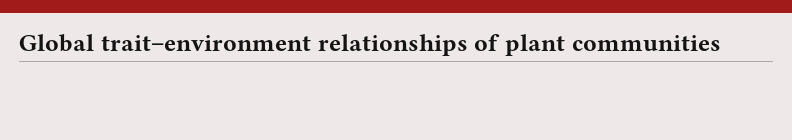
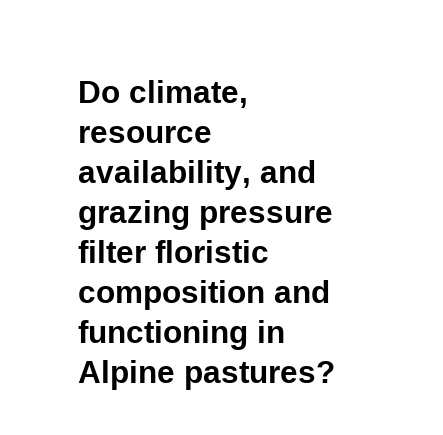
[19,34,721,56] Global trait–environment relationships of plant communities -> [78,80,248,108] [78,126,212,143] [78,160,316,190] [78,200,333,230] [78,240,269,263] [78,280,330,310] [78,320,285,350] [78,360,335,390] Do climate, resource availability, and grazing pressure filter floristic composition and functioning in Alpine pastures?

